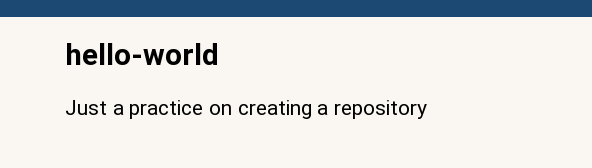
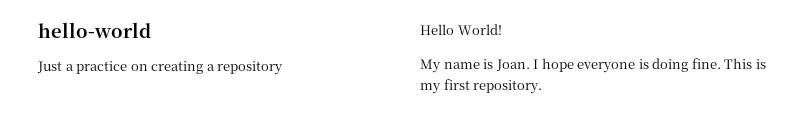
(428, 109) none -> [420,24,502,35] [420,58,766,73] [420,79,543,94] // Hello World! // My name is Joan. I hope everyone is doing fine. This is my first repository.

